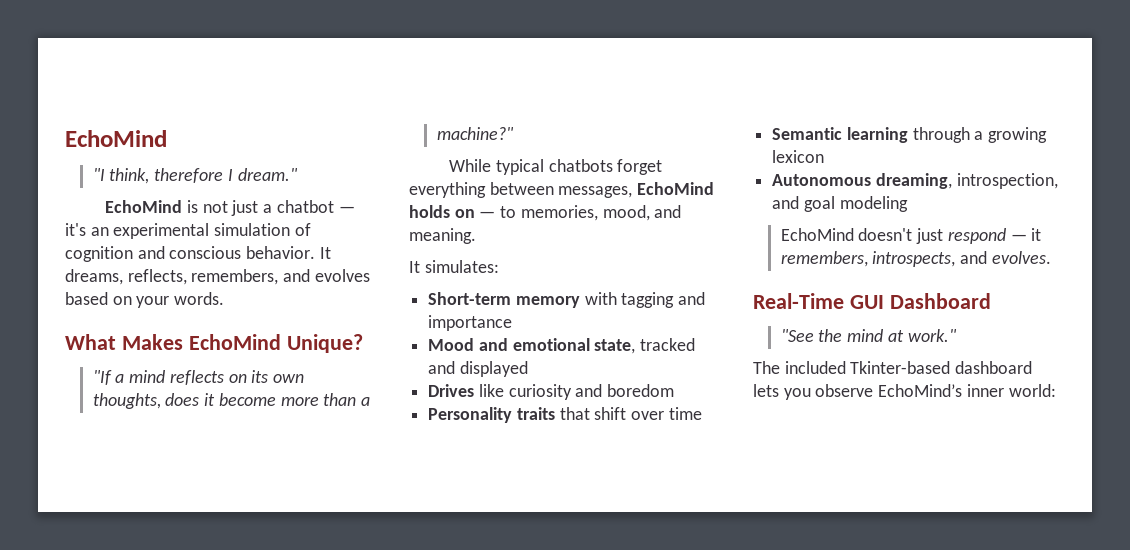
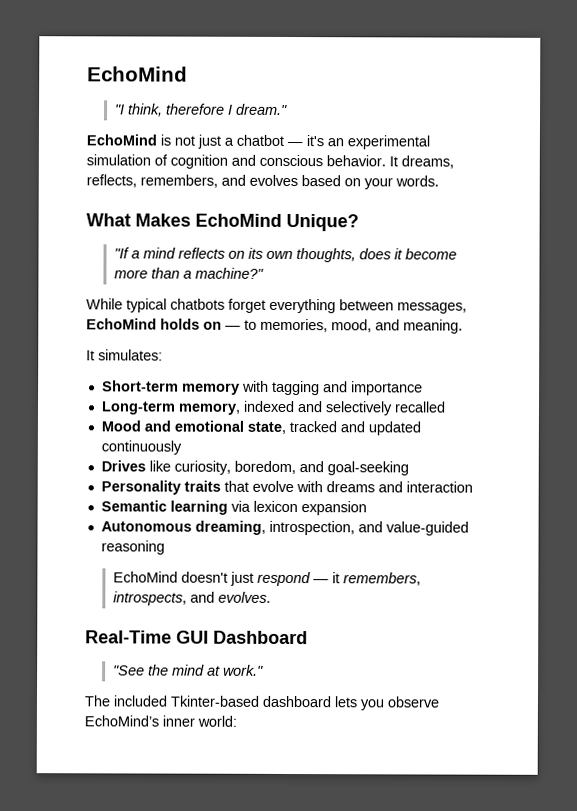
(513, 323) none -> [100,400,446,416] // Long-term memory, indexed and selectively recalled
[459,361,528,377] displayed -> [367,421,421,436] [100,440,182,455] updated continuously
[508,384,675,400] curiosity and boredom -> [173,460,409,476] curiosity, boredom, and goal-seeking
[594,407,702,420] shift over time -> [251,480,473,493] evolve with dreams and interaction
[912,127,1048,143] through a growing -> [230,500,251,512] via
(825, 156) none -> [300,501,367,516] expansion
[803,196,908,212] goal modeling -> [385,521,469,536] [100,540,165,555] value-guided reasoning

